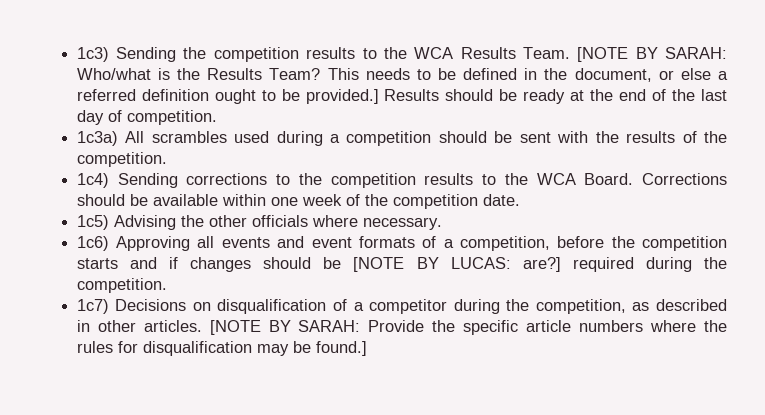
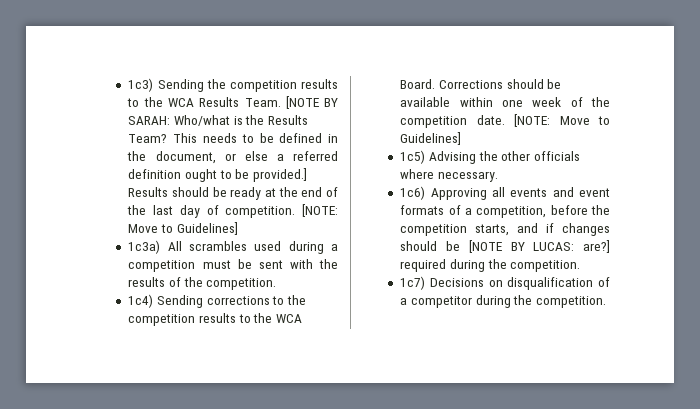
(217, 117) none -> [302,204,338,217] [128,222,238,235] [NOTE: Move to Guidelines]
[438,131,487,143] should -> [202,260,231,269] must
(520, 200) none -> [514,114,610,127] [400,132,462,145] [NOTE: Move to Guidelines]
[76,258,118,269] starts -> [475,224,510,236] starts,
[535,299,727,314] [76,320,728,335] [76,341,367,356] competition, as described in other articles. [NOTE BY SARAH: Provide the specific article numbers where the rules for disqualification may be found.] -> [536,296,607,308] competition.

